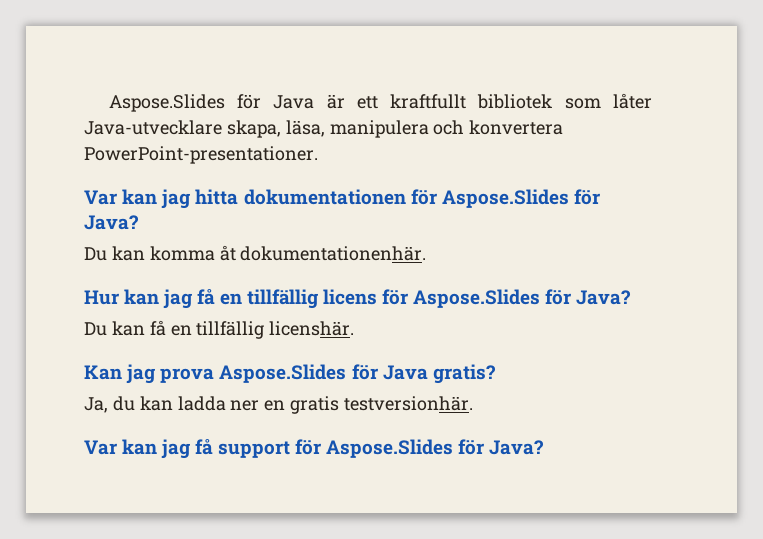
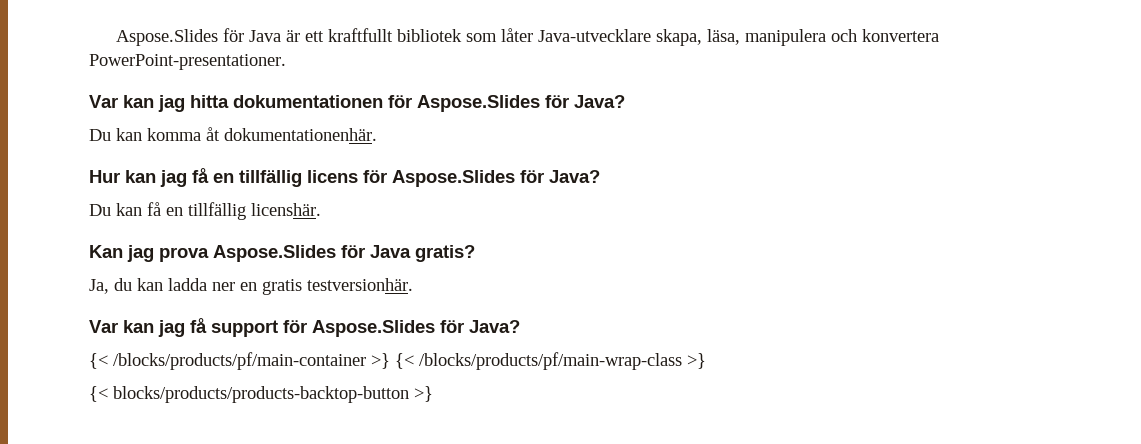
(545, 447) none -> [89,352,706,370] [89,386,433,403] // {< /blocks/products/pf/main-container >} {< /blocks/products/pf/main-wrap-class >} // {< blocks/products/products-backtop-button >}

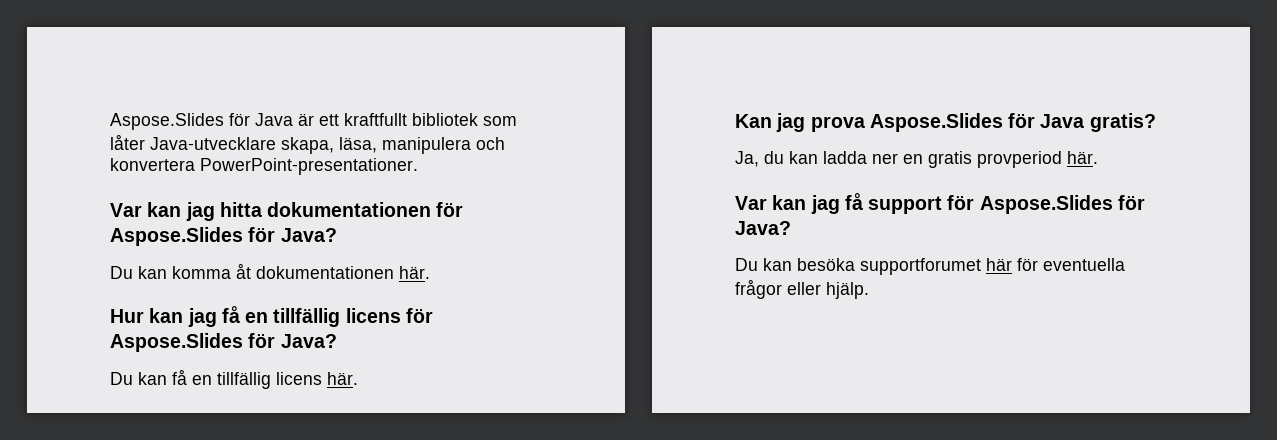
[224,128,377,141] dokumentationenhär. -> [256,266,430,279] dokumentationen här.
[251,203,321,216] licenshär. -> [276,372,358,385] licens här.
[307,278,413,291] testversionhär. -> [977,151,1098,168] provperiod här.
[89,352,706,370] [89,386,433,403] {< /blocks/products/pf/main-container >} {< /blocks/products/pf/main-wrap-class >} // {< blocks/products/products-backtop-button >} -> [735,258,1125,275] [735,279,869,299] Du kan besöka supportforumet här för eventuella frågor eller hjälp.

